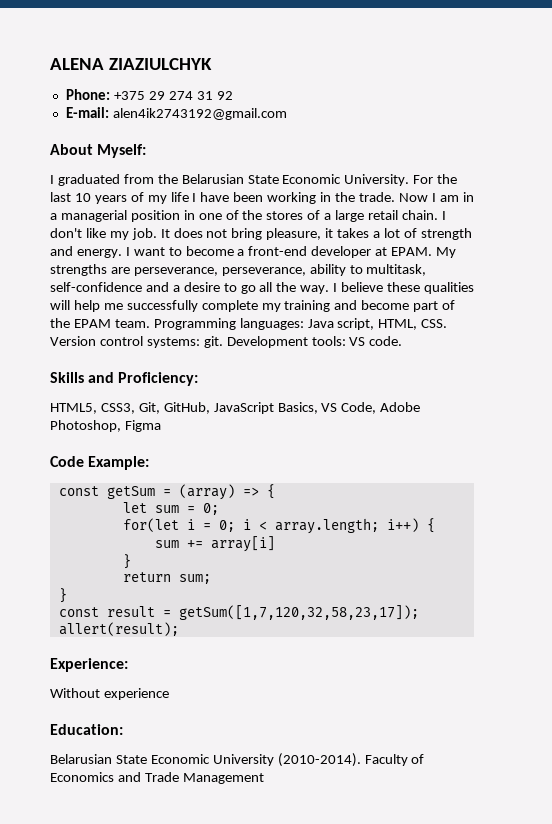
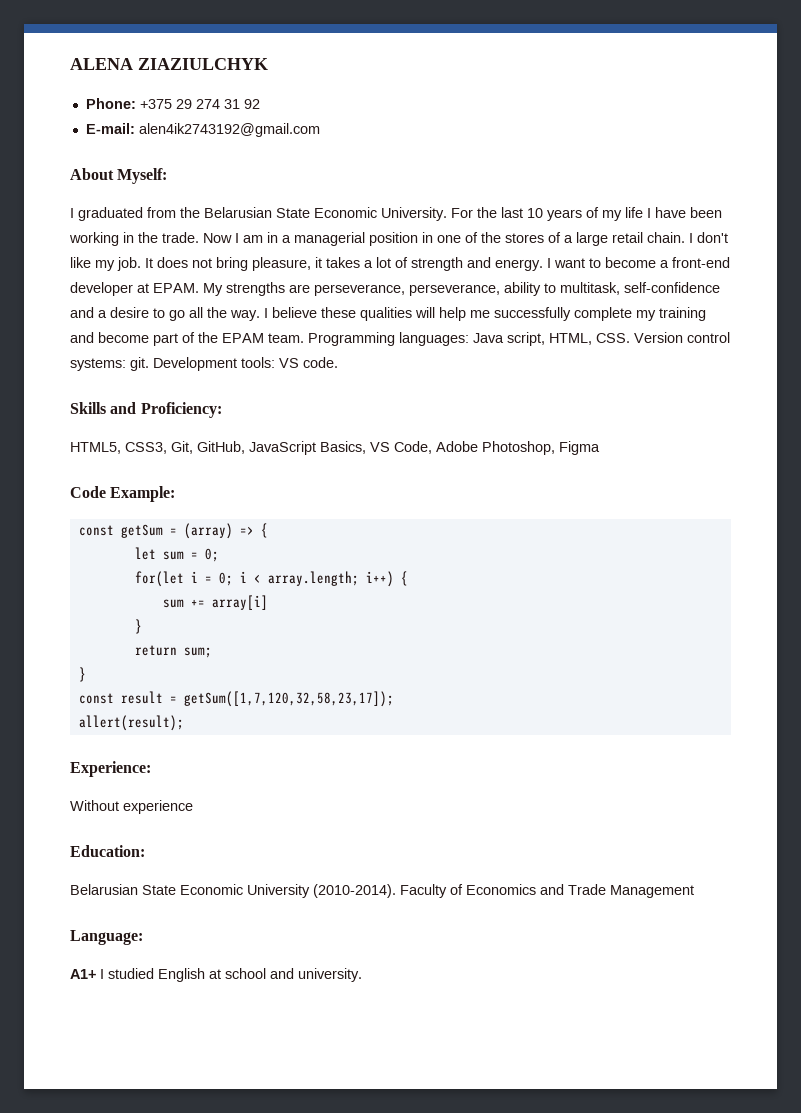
(264, 778) none -> [70,930,143,945] [70,968,362,982] // Language: // A1+ I studied English at school and university.

